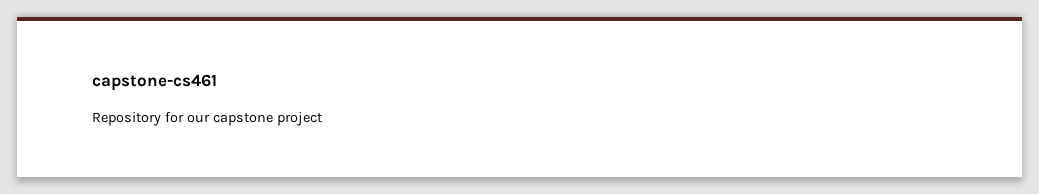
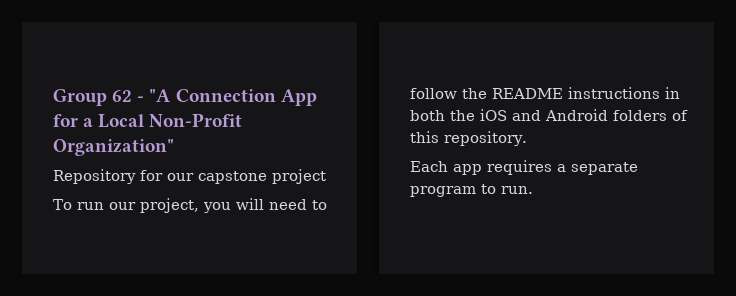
[92,74,217,91] capstone-cs461 -> [53,89,317,106] [53,113,243,128] [53,139,174,156] Group 62 - "A Connection App for a Local Non-Profit Organization"
(323, 119) none -> [53,198,327,213] [410,87,680,99] [410,109,688,121] [410,131,527,146] [410,160,638,175] [410,184,533,197] // To run our project, you will need to follow the README instructions in both the iOS and Android folders of this repository. // Each app requires a separate program to run.

